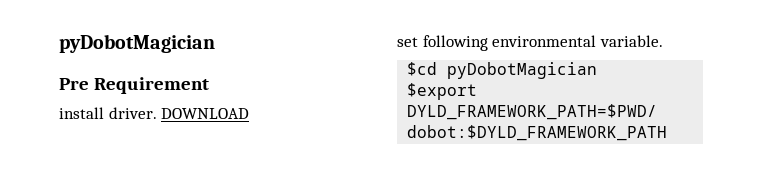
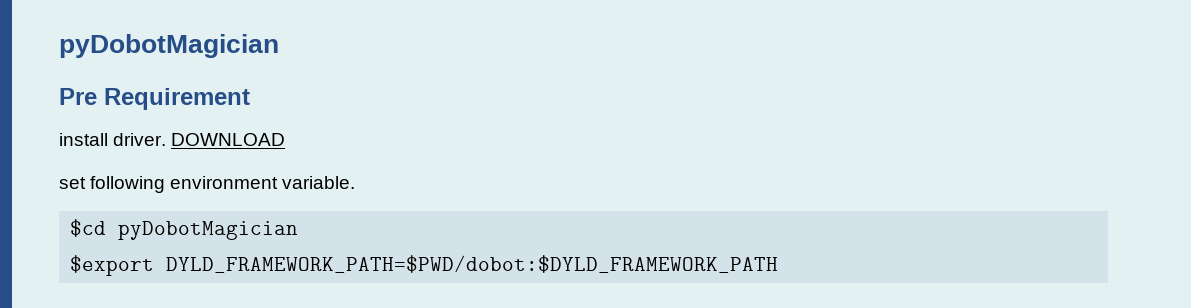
[492,35,597,47] environmental -> [170,176,279,189] environment

